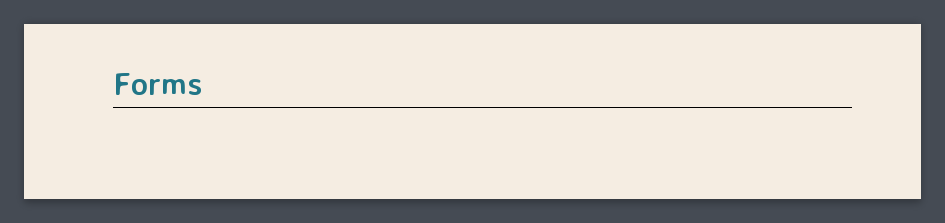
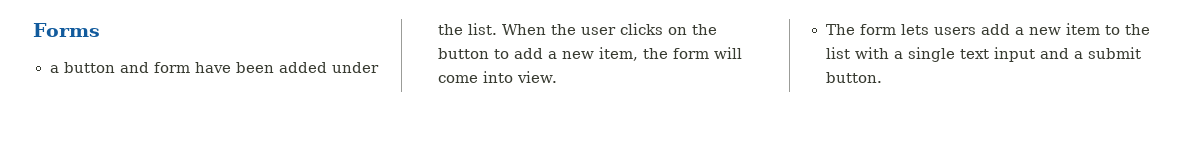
(202, 84) none -> [49,62,379,73] [437,23,717,35] [437,47,742,61] [437,71,558,83] [825,23,1150,35] [825,47,1141,62] [825,72,882,83] // a button and form have been added under the list. When the user clicks on the button to add a new item, the form will come into view. // The form lets users add a new item to the list with a single text input and a submit button.

